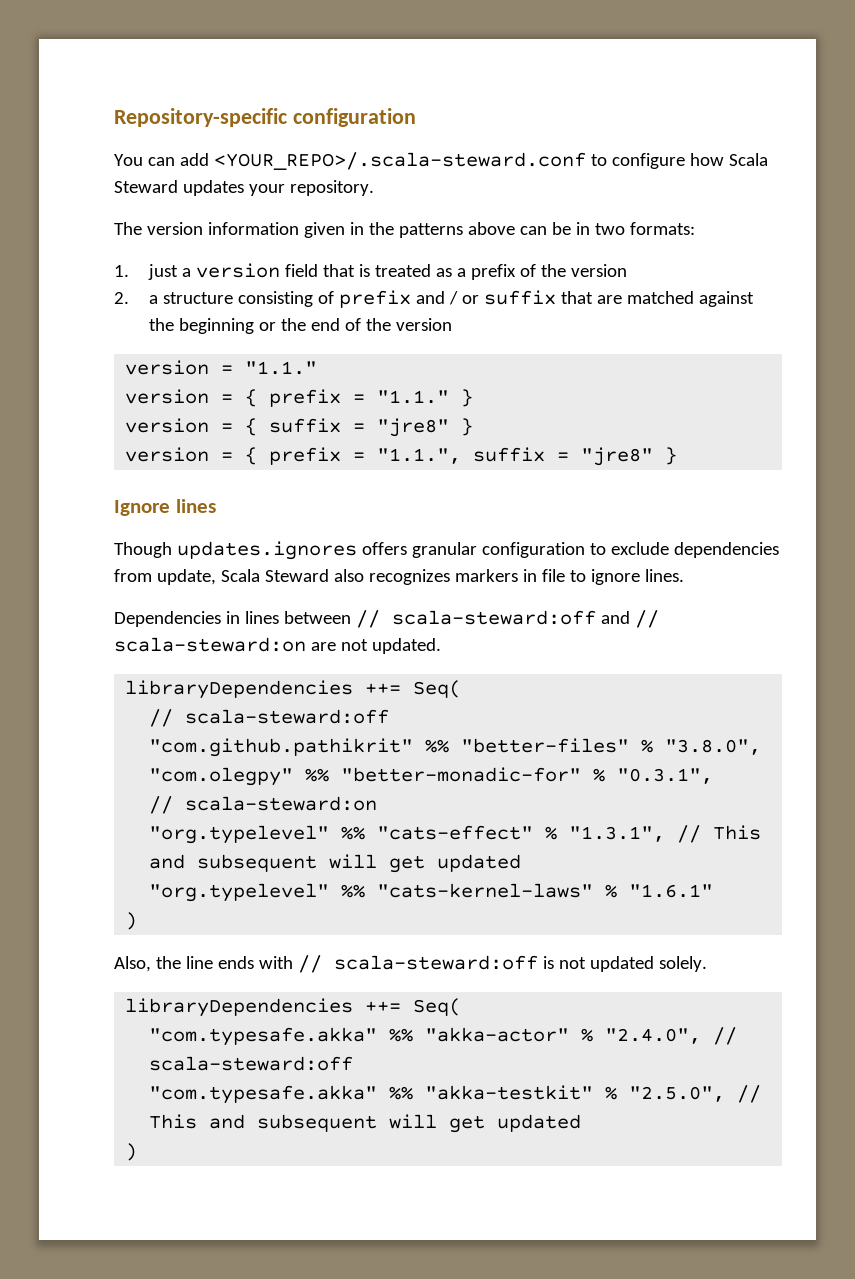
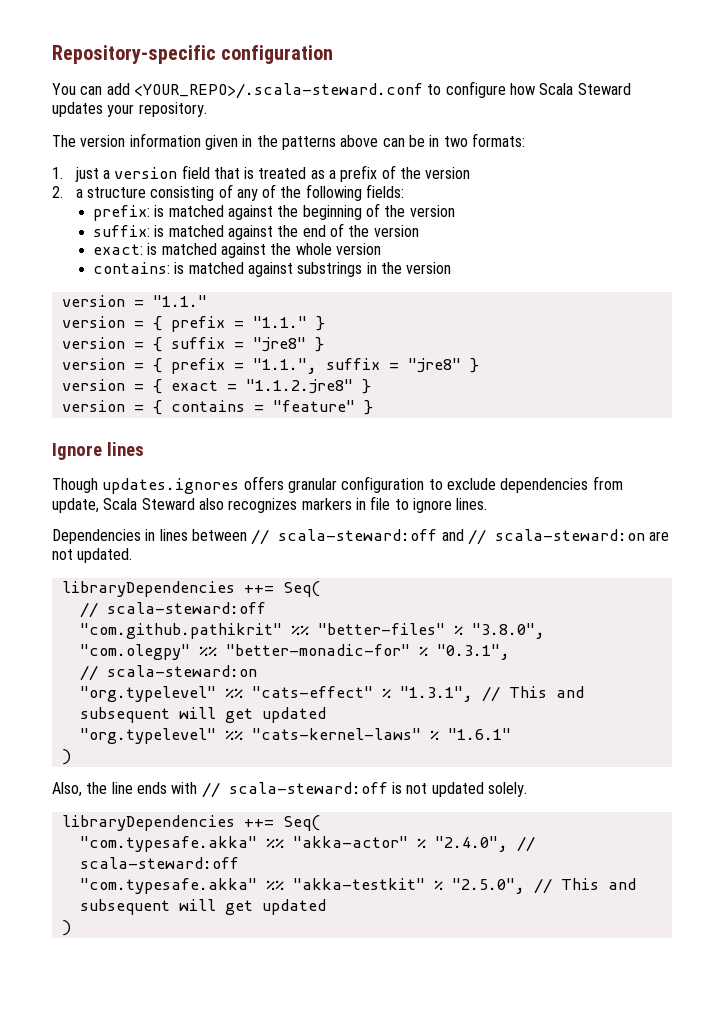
[339,290,754,308] [149,318,277,334] prefix and / or suffix that are matched against the beginning or -> [236,184,405,201] [93,203,455,221] [93,225,274,240] any of the following fields: // prefix: is matched against the beginning of the version // suffix: is matched against
(453, 324) none -> [93,243,382,258] [93,262,452,277] // exact: is matched against the whole version // contains: is matched against substrings in the version
(678, 456) none -> [61,379,371,394] [61,400,373,415] // version = { exact = "1.1.2.jre8" } // version = { contains = "feature" }

